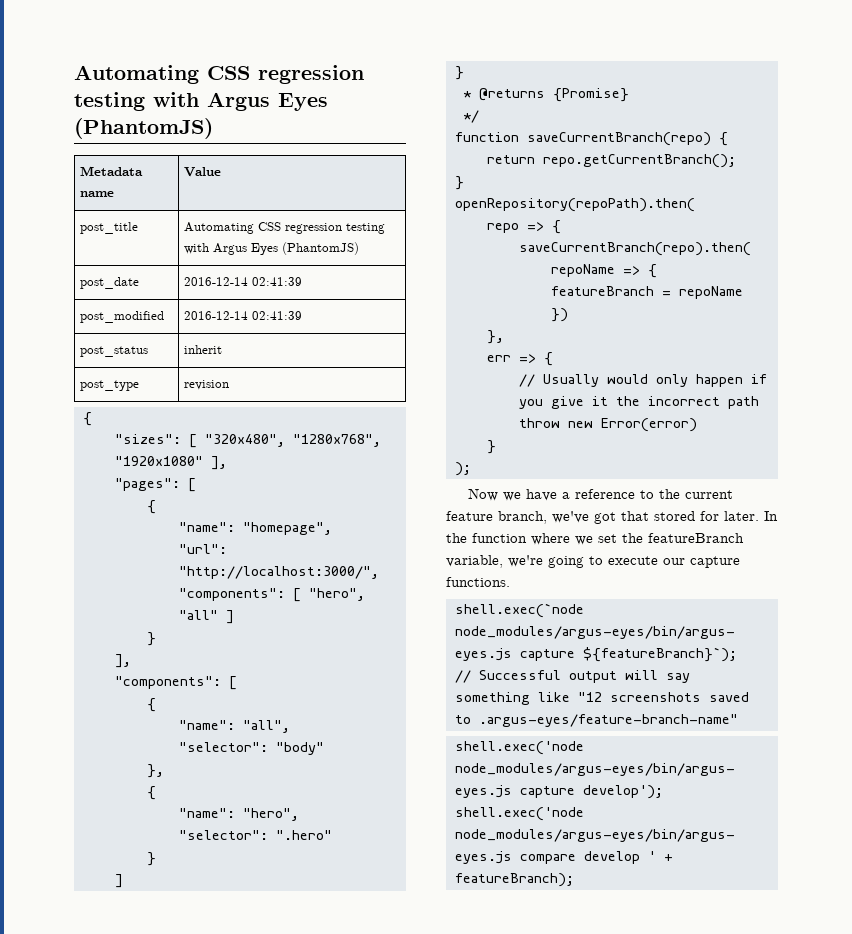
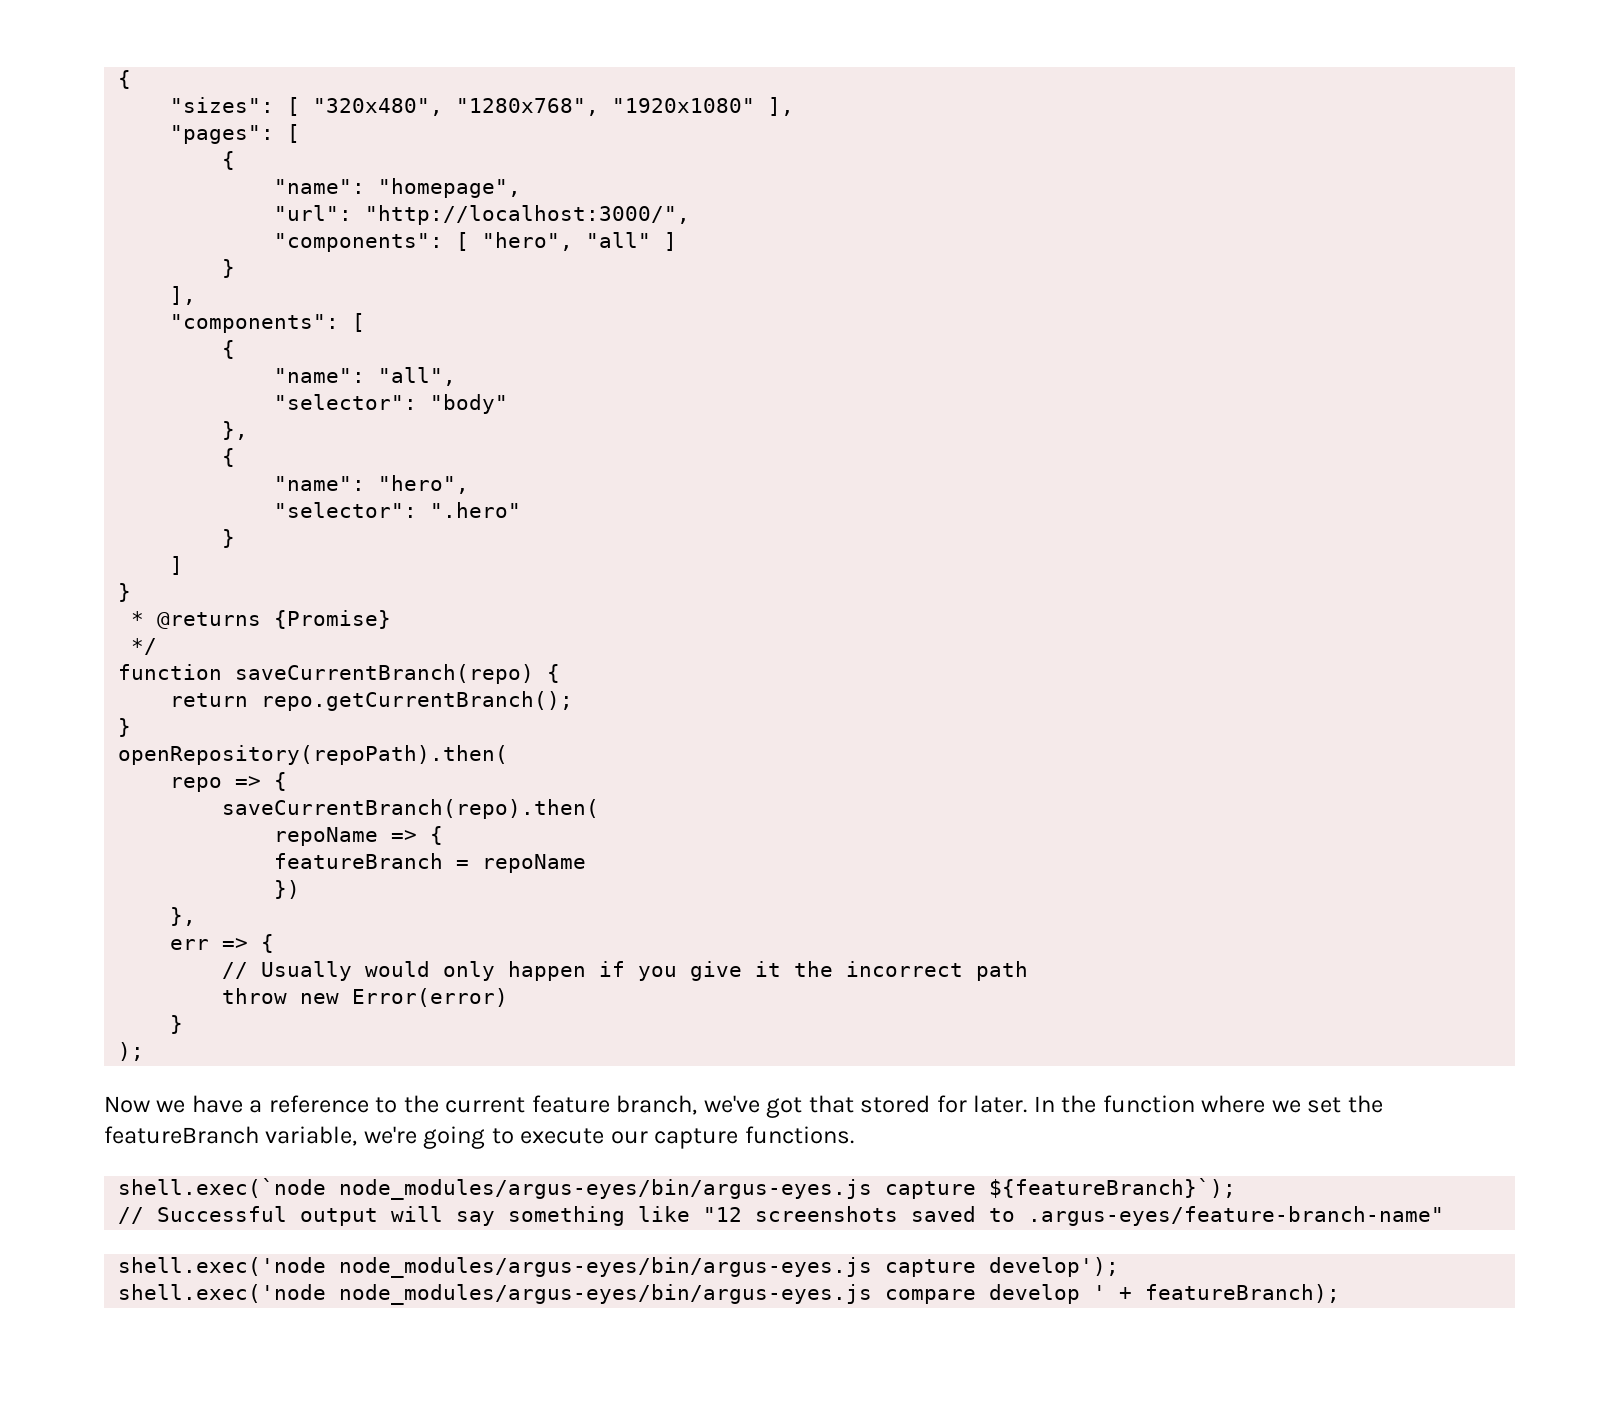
[74,65,364,84] [74,92,328,111] [74,118,213,139] [80,166,144,176] [80,191,115,197] [184,167,222,177] [80,222,139,234] [184,222,386,234] [184,242,360,255] [80,277,140,289] [184,277,303,286] [80,311,165,323] [184,311,303,320] [80,346,149,357] [184,345,223,354] [80,380,140,391] [184,380,230,390] Automating CSS regression testing with Argus Eyes (PhantomJS) // Metadata name | Value // post_title | Automating CSS regression testing with Argus Eyes (PhantomJS) // post_date | 2016-12-14 02:41:39 // post_modified | 2016-12-14 02:41:39 // post_status | inherit // post_type | revision // -> (118, 79) none

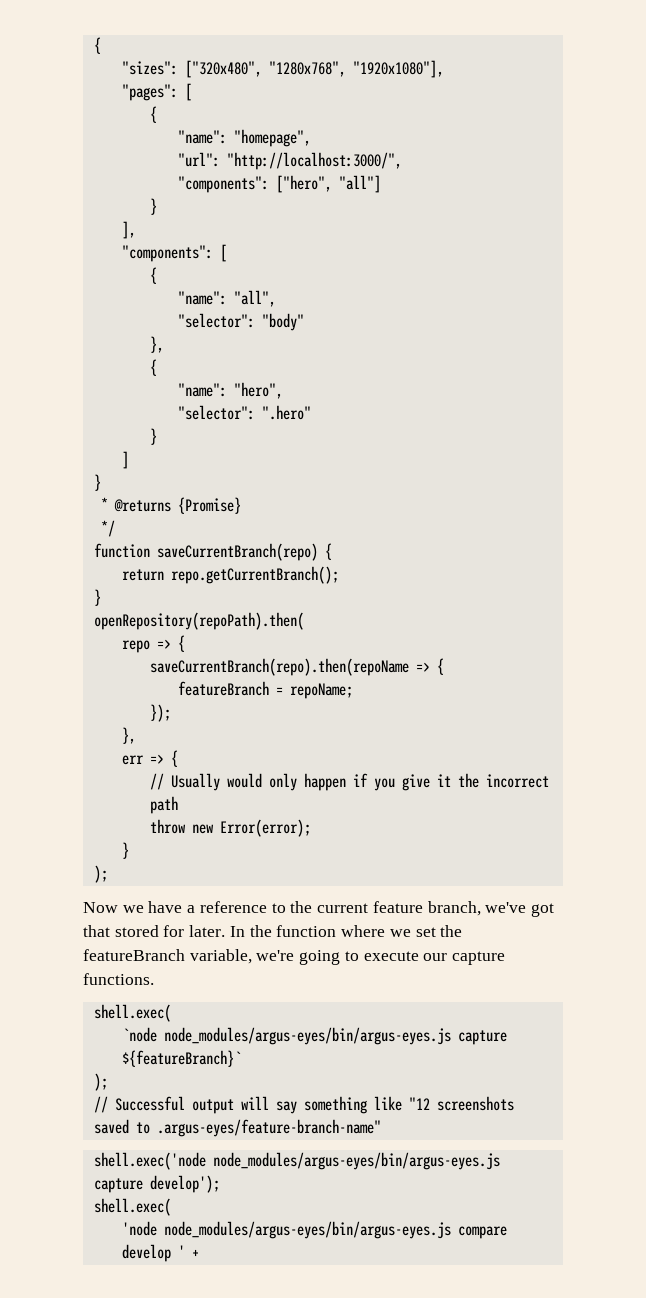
[287,97,795,116] [ "320x480", "1280x768", "1920x1080" ], -> [184,60,444,78] ["320x480", "1280x768", "1920x1080"],
[456,232,678,251] [ "hero", "all" ] -> [275,175,381,193] ["hero", "all"]
[222,799,600,819] [274,827,379,846] saveCurrentBranch(repo).then( // repoName -> [149,658,409,676] saveCurrentBranch(repo).then(repoName
[482,854,587,873] [274,880,301,899] repoName // }) -> [289,683,353,699] [149,704,171,722] repoName; // });
[352,988,509,1007] Error(error) -> [219,819,311,837] Error(error);
[118,1178,1237,1200] shell.exec(`node node_modules/argus-eyes/bin/argus-eyes.js capture ${featureBranch}`); -> [93,1004,171,1022] [121,1027,507,1045] [121,1050,241,1067] [93,1073,108,1091] shell.exec( // `node node_modules/argus-eyes/bin/argus-eyes.js capture ${featureBranch}` // );
[118,1284,327,1303] shell.exec('node -> [93,1198,171,1216] [121,1221,157,1236] shell.exec( // 'node
[1145,1284,1341,1303] featureBranch); -> (199, 1253) none

